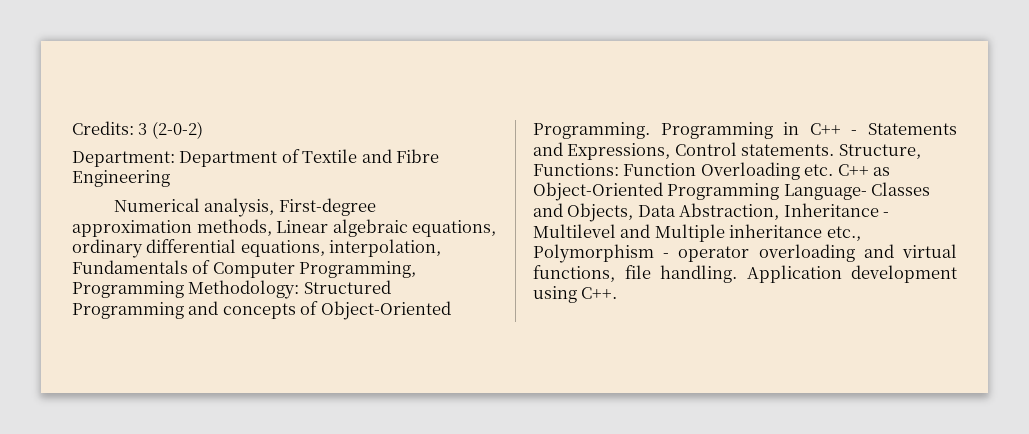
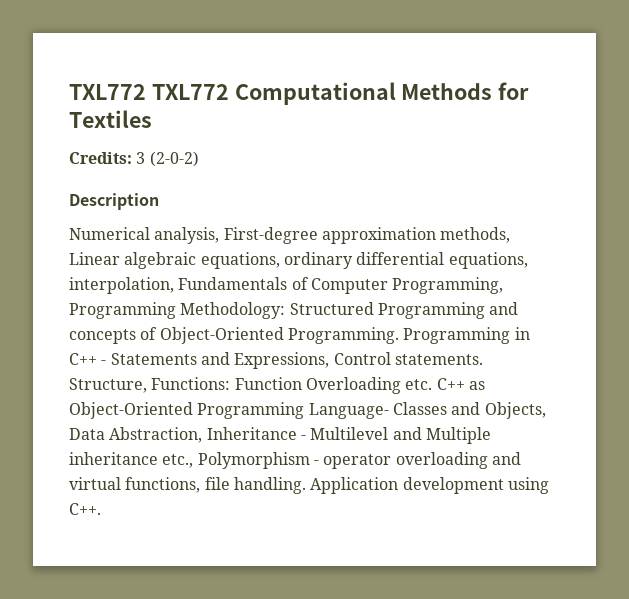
[72,121,203,139] [72,149,440,167] [72,170,170,187] Credits: 3 (2-0-2) // Department: Department of Textile and Fibre Engineering -> [69,82,530,105] [69,110,152,128] [69,151,199,167] [69,193,159,210] TXL772 TXL772 Computational Methods for Textiles // Credits: 3 (2-0-2) // Description

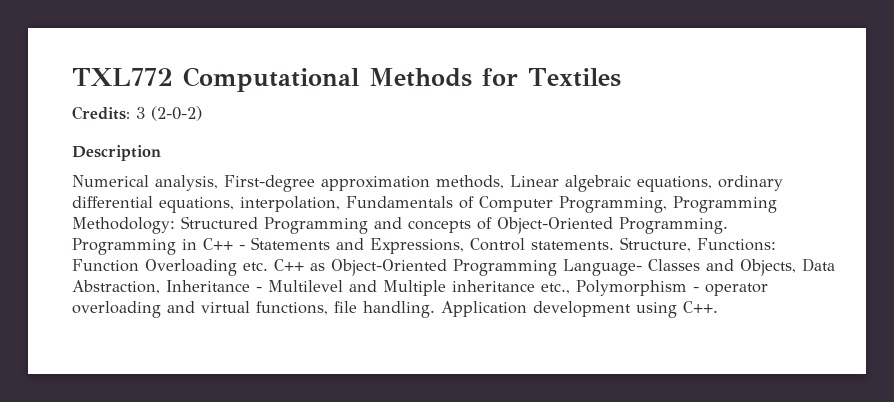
[69,84,229,100] TXL772 TXL772 -> [72,68,173,86] TXL772

